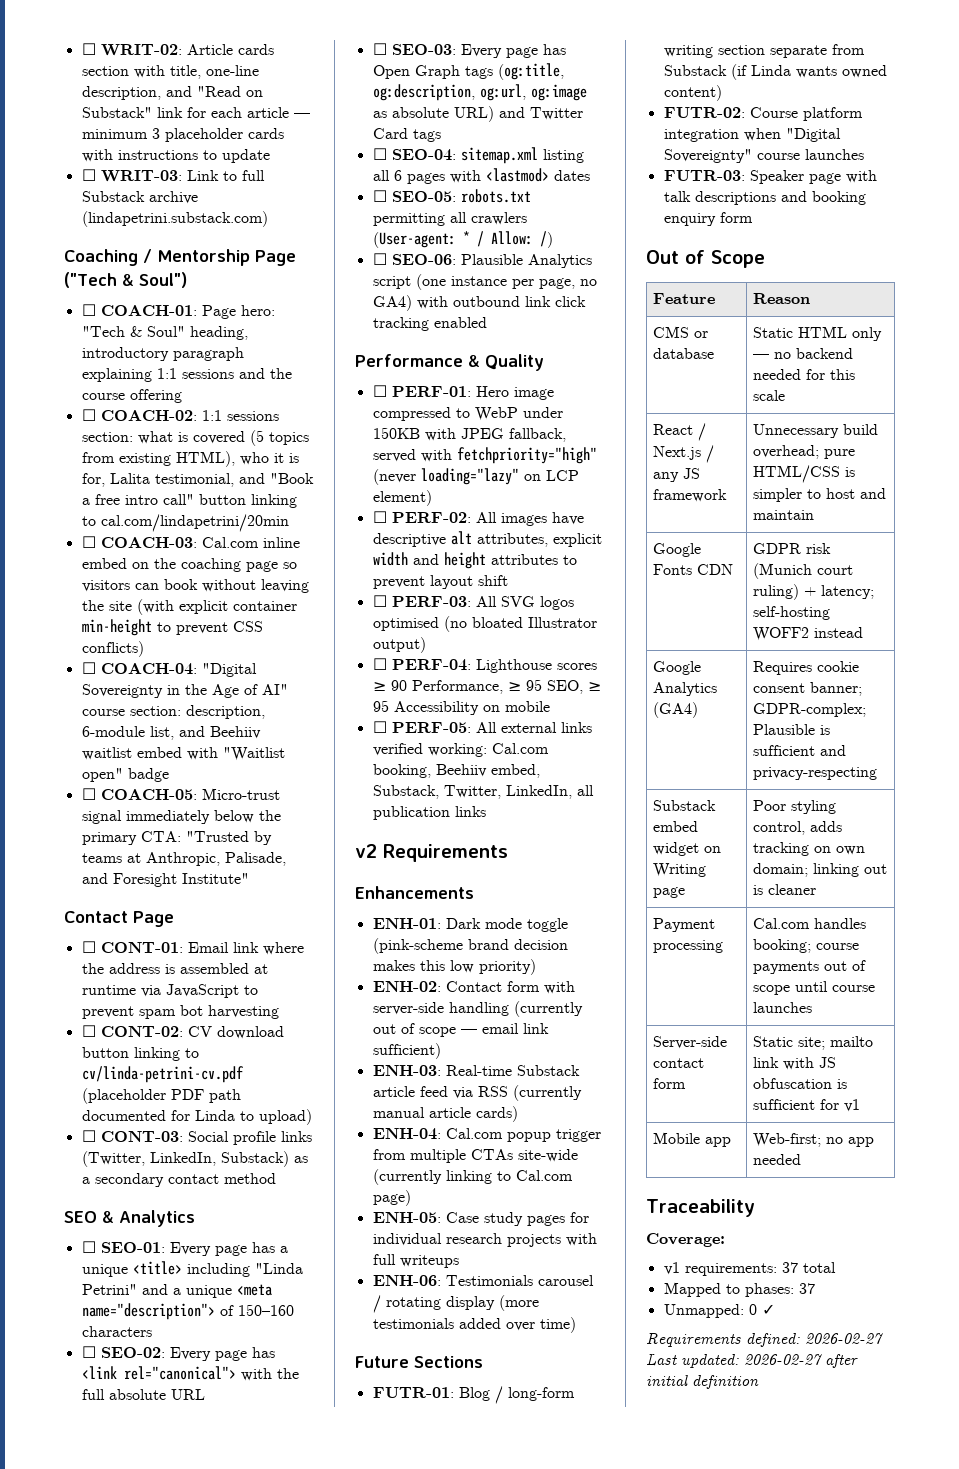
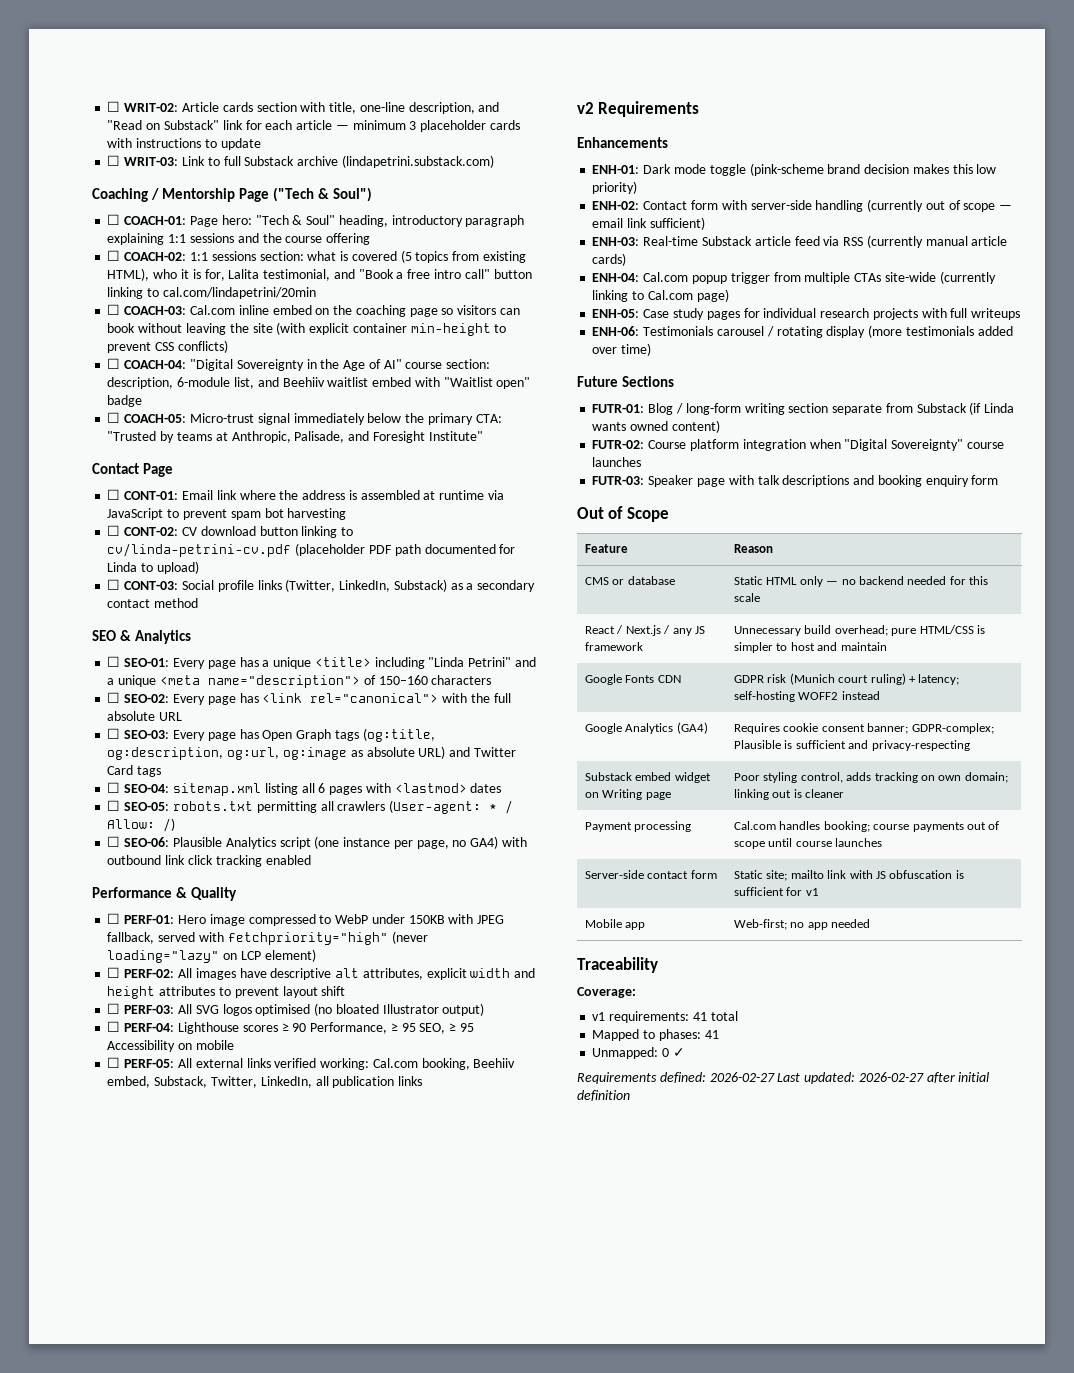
[781,1262,798,1273] 37 -> [692,1012,707,1021] 41
[798,1283,815,1294] 37 -> [704,1030,719,1039] 41

